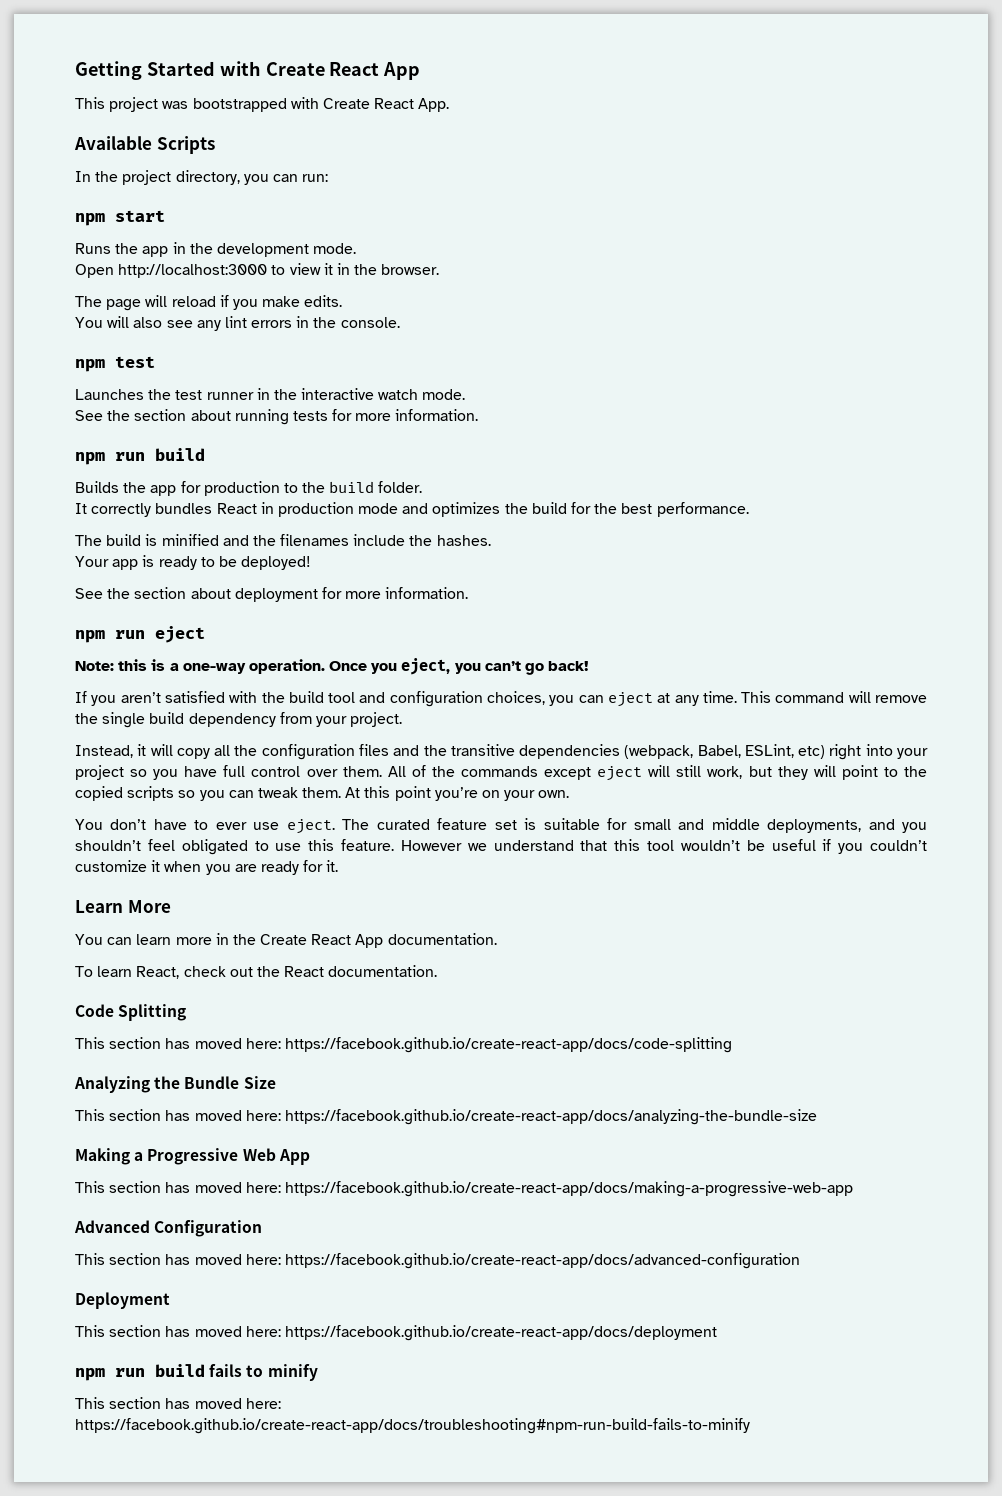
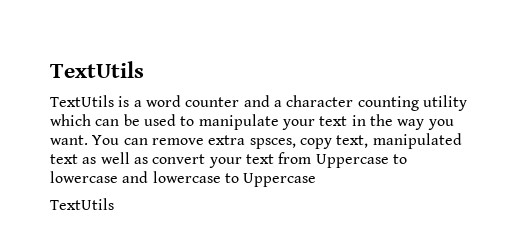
[75,61,421,80] [75,97,450,112] [74,136,215,154] [75,170,329,185] [75,210,165,226] [75,242,357,257] [75,263,440,278] [75,295,343,311] [75,316,400,331] [75,356,155,372] [75,388,466,400] [75,409,479,425] [75,448,205,465] [75,481,423,496] [75,502,749,517] [75,534,491,546] [75,555,312,570] [75,587,469,602] [75,626,205,643] [75,658,590,675] [75,691,927,707] [75,712,403,728] [75,744,929,760] [75,765,928,781] [75,786,570,801] [75,818,928,834] [75,839,928,855] [75,860,339,875] [75,900,171,913] [75,933,497,948] [75,965,438,979] [75,1004,187,1021] [75,1037,732,1053] [74,1076,276,1093] [75,1109,817,1125] [75,1148,310,1165] [75,1181,853,1197] [74,1220,263,1237] [75,1253,800,1269] [75,1292,170,1309] [75,1325,717,1341] [75,1364,318,1381] [75,1397,281,1409] [75,1418,750,1434] Getting Started with Create React App // This project was bootstrapped with Create React App. // Available Scripts // In the project directory, you can run: // npm start // Runs the app in the development mode. // Open http://localhost:3000 to view it in the browser. // The page will reload if you make edits. // You will also see any lint errors in the console. // npm test // Launches the test runner in the interactive watch mode. // See the section about running tests for more information. // npm run build // Builds the app for production to the build folder. // It correctly bundles React in production mode and optimizes the build for the best performance. // The build is minified and the filenames include the hashes. // Your app is ready to be deployed! // See the section about deployment for more information. // npm run eject // Note: this is a one-way operation. Once you eject, you can’t go back! // If you aren’t satisfied with the build tool and configuration choices, you can eject at any time. This command will remove the single build dependency from your project. // Instead, it will copy all the configuration files and the transitive dependencies (webpack, Babel, ESLint, etc) right into your project so you have full control over them. All of the commands except eject will still work, but they will point to the copied scripts so you can tweak them. At this point you’re on your own. // You don’t have to ever use eject. The curated feature set is suitable for small and middle deployments, and you shouldn’t feel obligated to use this feature. However we understand that this tool wouldn’t be useful if you couldn’t customize it when you are ready for it. // Learn More // You can learn more in the Create React App documentation. // To learn React, check out the React documentation. // Code Splitting // This section has moved here: https://facebook.github.io/create-react-app/docs/code-splitting // Analyzing the Bundle Size // This section has moved here: https://facebook.github.io/create-react-app/docs/analyzing-the-bundle-size // Making a Progressive Web App // This section has moved here: https://facebook.github.io/create-react-app/docs/making-a-progressive-web-app // Advanced Configuration // This section has moved here: https://facebook.github.io/create-react-app/docs/advanced-configuration // Deployment // This section has moved here: https://facebook.github.io/create-react-app/docs/deployment // npm run build fails to minify // This section has moved here: https://facebook.github.io/create-react-app/docs/troubleshooting#npm-run-build-fails-to-minify -> [50,61,144,78] [50,95,467,111] [50,114,454,130] [50,133,462,149] [50,152,407,168] [50,171,317,187] [50,198,114,210] TextUtils // TextUtils is a word counter and a character counting utility which can be used to manipulate your text in the way you want. You can remove extra spsces, copy text, manipulated text as well as convert your text from Uppercase to lowercase and lowercase to Uppercase // TextUtils

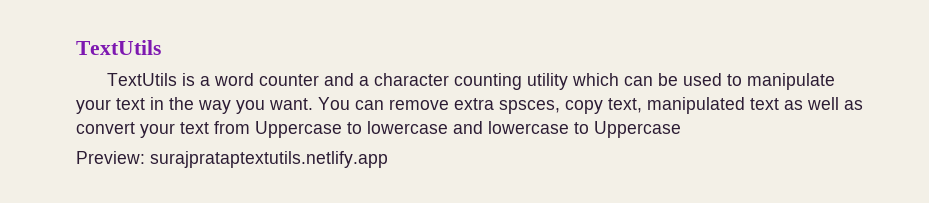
[50,198,114,210] TextUtils -> [76,151,388,168] Preview: surajprataptextutils.netlify.app

